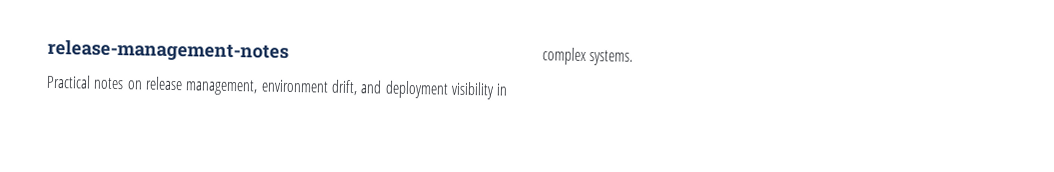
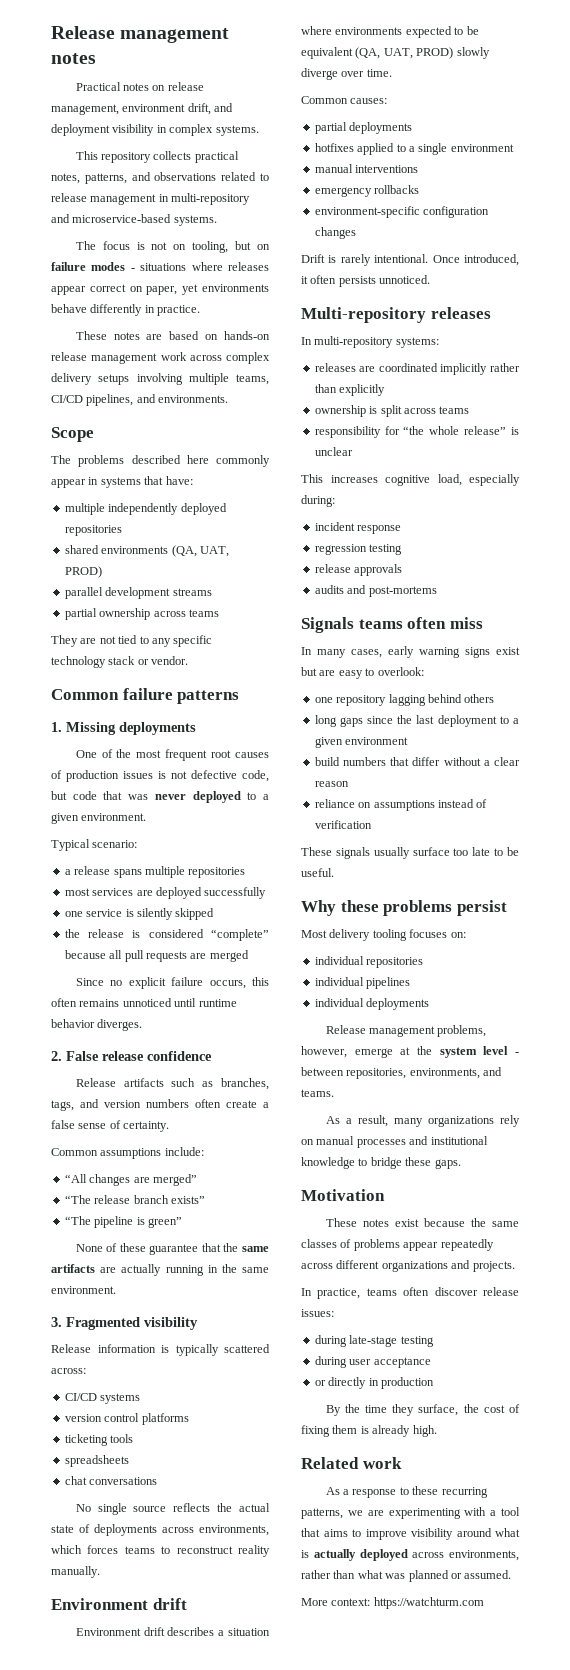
[47,38,289,62] release-management-notes -> [51,26,230,43] [51,53,96,64] Release management notes
(634, 58) none -> [75,151,239,163] [51,172,269,184] [51,193,251,205] [51,214,217,226] [75,241,270,253] [51,262,269,271] [51,284,269,295] [51,304,201,316] [75,331,270,340] [51,352,270,364] [51,373,269,385] [51,394,229,406] [51,427,94,442] [51,455,270,467] [51,476,193,488] [64,503,227,515] [64,525,122,536] [64,545,229,557] [64,566,102,578] [64,587,212,599] [64,608,219,620] [51,635,213,647] [51,656,189,668] [51,688,240,704] [51,722,196,735] [75,749,269,761] [51,770,269,782] [51,791,269,803] [51,813,147,824] [51,839,138,851] [64,866,246,878] [64,887,267,899] [64,908,215,920] [64,929,269,941] [64,950,249,962] [75,977,269,989] [51,998,237,1007] [51,1019,143,1031] [51,1051,212,1061] [75,1078,269,1090] [51,1099,269,1111] [51,1120,170,1132] [51,1147,204,1159] [64,1174,197,1186] [64,1195,205,1204] [64,1216,182,1228] [75,1243,269,1255] [51,1264,269,1276] [51,1286,116,1294] [51,1317,198,1330] [51,1344,270,1356] [51,1368,86,1374] [64,1393,141,1404] [64,1413,189,1425] [64,1434,134,1446] [64,1455,129,1467] [64,1476,158,1485] [75,1503,270,1515] [51,1524,269,1536] [51,1545,270,1557] [51,1566,100,1578] [51,1598,187,1610] [75,1627,270,1636] [301,26,479,38] [301,47,490,59] [301,68,392,80] [301,96,388,104] [314,122,413,134] [314,143,514,155] [314,164,419,173] [314,185,420,197] [314,206,490,218] [314,227,356,239] [301,254,519,266] [301,275,431,287] [301,307,491,323] [301,336,439,348] [314,363,520,375] [314,384,386,396] [314,405,470,417] [314,426,519,438] [314,447,353,456] [301,474,520,486] [301,495,335,507] [314,522,402,534] [314,544,403,555] [314,564,403,576] [314,585,437,597] [301,617,483,633] [301,646,520,658] [301,667,424,679] [314,694,495,706] [314,715,519,727] [314,737,409,748] [314,757,520,766] [314,781,349,787] [314,799,488,811] [314,820,372,829] [301,847,519,859] [301,868,334,877] [301,900,507,916] [301,929,466,941] [314,956,424,968] [314,977,411,989] [314,998,430,1010] [325,1025,487,1037] [301,1046,519,1058] [301,1067,503,1079] [301,1089,334,1097] [325,1115,520,1127] [301,1136,488,1148] [301,1157,461,1169] [301,1189,385,1201] [325,1218,519,1227] [301,1239,494,1251] [301,1260,515,1272] [301,1287,519,1299] [301,1309,334,1317] [314,1335,434,1347] [314,1356,431,1368] [314,1377,434,1389] [325,1404,520,1416] [301,1425,437,1437] [301,1457,402,1469] [325,1486,488,1498] [301,1507,520,1519] [301,1528,520,1540] [301,1549,519,1561] [301,1570,512,1582] [301,1597,484,1609] // This repository collects practical notes, patterns, and observations related to release management in multi-repository and microservice-based systems. // The focus is not on tooling, but on failure modes - situations where releases appear correct on paper, yet environments behave differently in practice. // These notes are based on hands-on release management work across complex delivery setups involving multiple teams, CI/CD pipelines, and environments. // Scope // The problems described here commonly appear in systems that have: // multiple independently deployed repositories // shared environments (QA, UAT, PROD) // parallel development streams // partial ownership across teams // They are not tied to any specific technology stack or vendor. // Common failure patterns // 1. Missing deployments // One of the most frequent root causes of production issues is not defective code, but code that was never deployed to a given environment. // Typical scenario: // a release spans multiple repositories // most services are deployed successfully // one service is silently skipped // the release is considered “complete” because all pull requests are merged // Since no explicit failure occurs, this often remains unnoticed until runtime behavior diverges. // 2. False release confidence // Release artifacts such as branches, tags, and version numbers often create a false sense of certainty. // Common assumptions include: // “All changes are merged” // “The release branch exists” // “The pipeline is green” // None of these guarantee that the same artifacts are actually running in the same environment. // 3. Fragmented visibility // Release information is typically scattered across: // CI/CD systems // version control platforms // ticketing tools // spreadsheets // chat conversations // No single source reflects the actual state of deployments across environments, which forces teams to reconstruct reality manually. // Environment drift // Environment drift describes a situation where environments expected to be equivalent (QA, UAT, PROD) slowly diverge over time. // Common causes: // partial deployments // hotfixes applied to a single environment // manual interventions // emergency rollbacks // environment-specific configuration changes // Drift is rarely intentional. Once introduced, it often persists unnoticed. // Multi-repository releases // In multi-repository systems: // releases are coordinated implicitly rather than explicitly // ownership is split across teams // responsibility for “the whole release” is unclear // This increases cognitive load, especially during: // incident response // regression testing // release approvals // audits and post-mortems // Signals teams often miss // In many cases, early warning signs exist but are easy to overlook: // one repository lagging behind others // long gaps since the last deployment to a given environment // build numbers that differ without a clear reason // reliance on assumptions instead of verification // These signals usually surface too late to be useful. // Why these problems persist // Most delivery tooling focuses on: // individual repositories // individual pipelines // individual deployments // Release management problems, however, emerge at the system level - between repositories, environments, and teams. // As a result, many organizations rely on manual processes and institutional knowledge to bridge these gaps. // Motivation // These notes exist because the same classes of problems appear repeatedly across different organizations and projects. // In practice, teams often discover release issues: // during late-stage testing // during user acceptance // or directly in production // By the time they surface, the cost of fixing them is already high. // Related work // As a response to these recurring patterns, we are experimenting with a tool that aims to improve visibility around what is actually deployed across environments, rather than what was planned or assumed. // More context: https://watchturm.com

